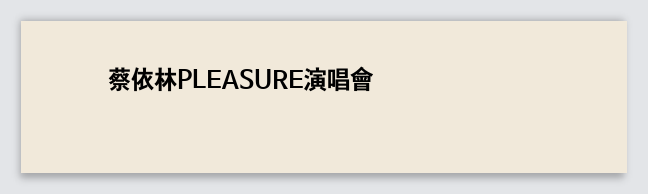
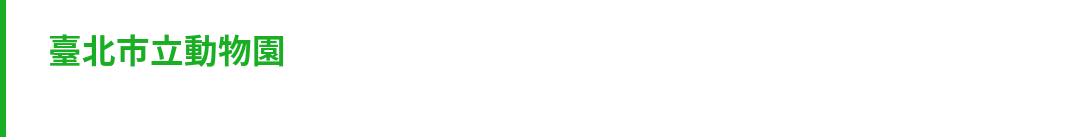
[108,66,374,92] 蔡依林PLEASURE演唱會 -> [48,34,286,67] 臺北市立動物園

